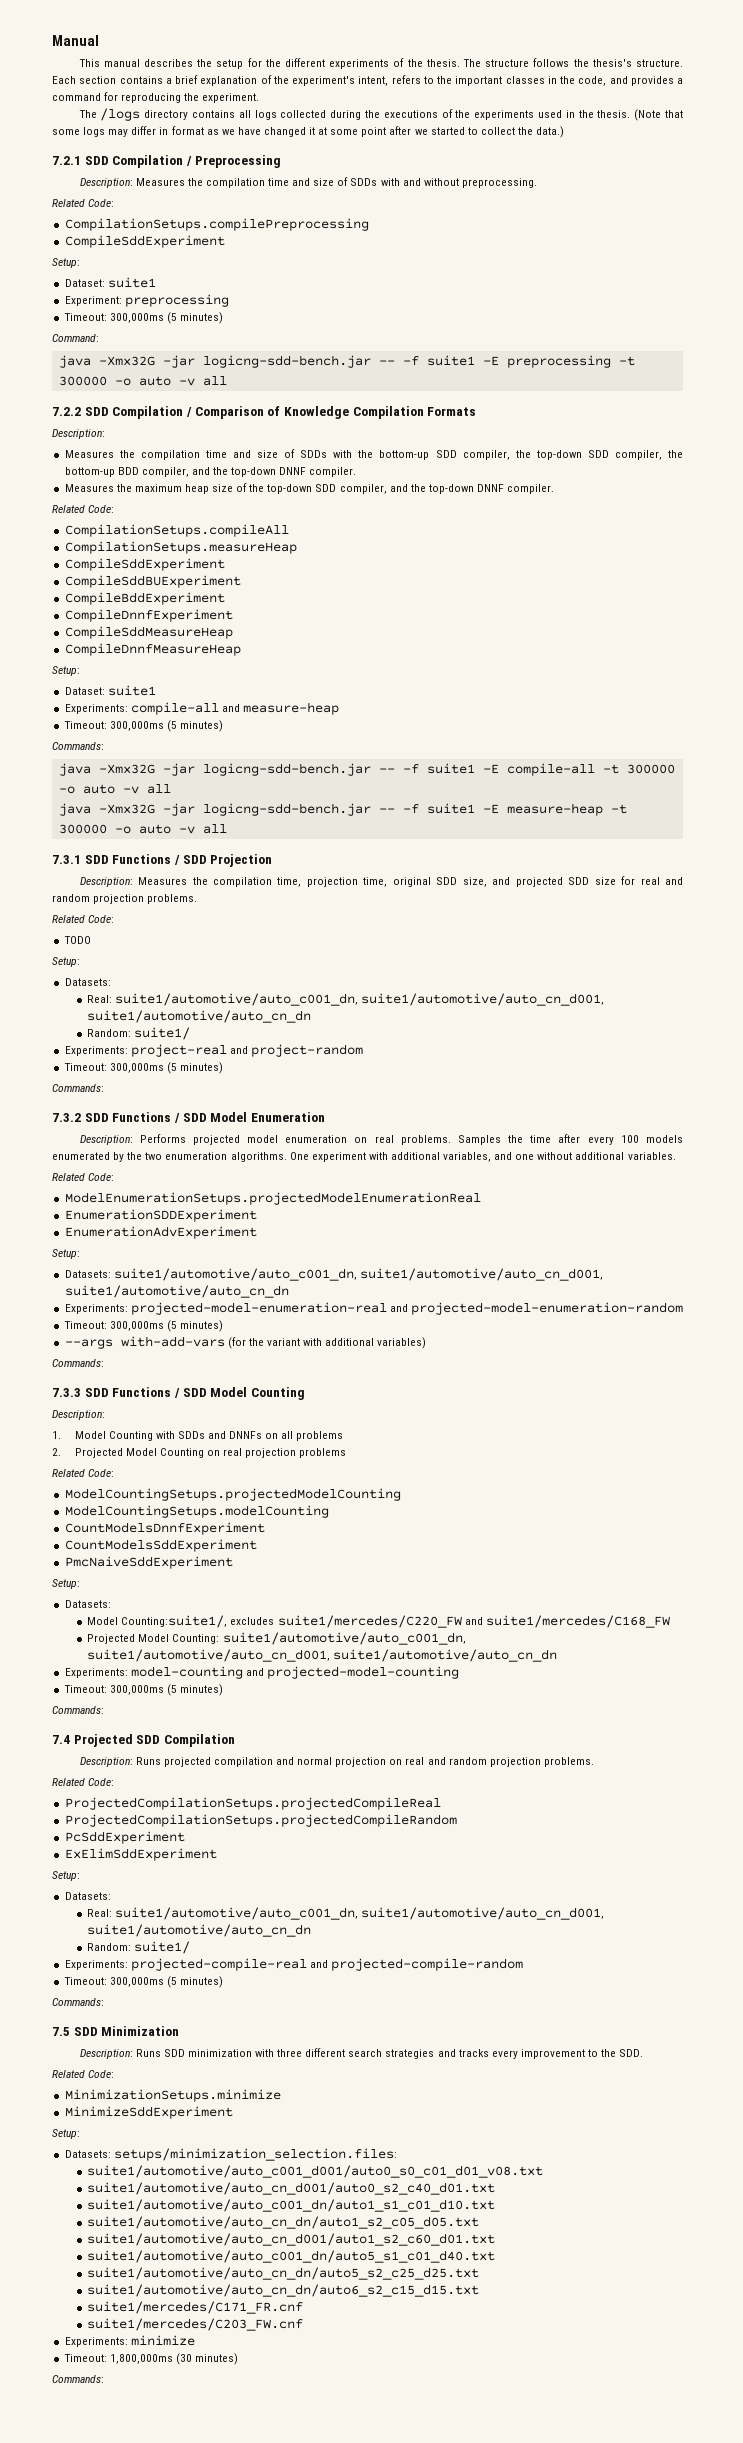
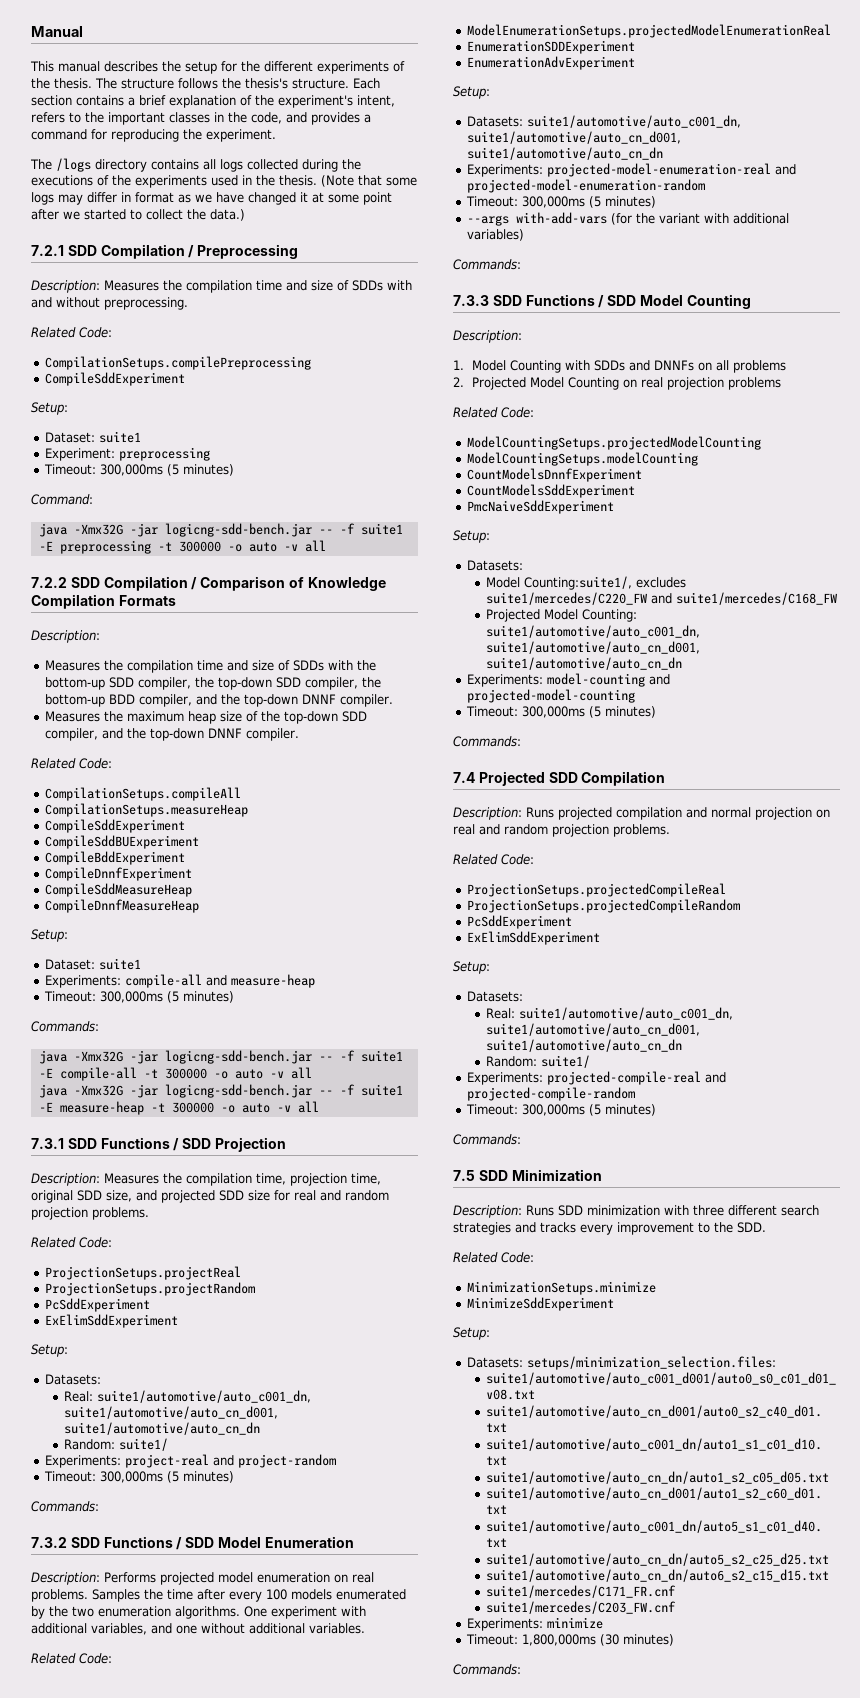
[63,936,91,944] TODO -> [44,1266,241,1280] [44,1282,255,1296] [44,1298,150,1312] [44,1314,178,1328] ProjectionSetups.projectReal // ProjectionSetups.projectRandom // PcSddExperiment // ExElimSddExperiment
[64,1797,441,1810] [64,1814,457,1827] ProjectedCompilationSetups.projectedCompileReal // ProjectedCompilationSetups.projectedCompileRandom -> [466,883,726,897] [466,899,740,913] ProjectionSetups.projectedCompileReal // ProjectionSetups.projectedCompileRandom

